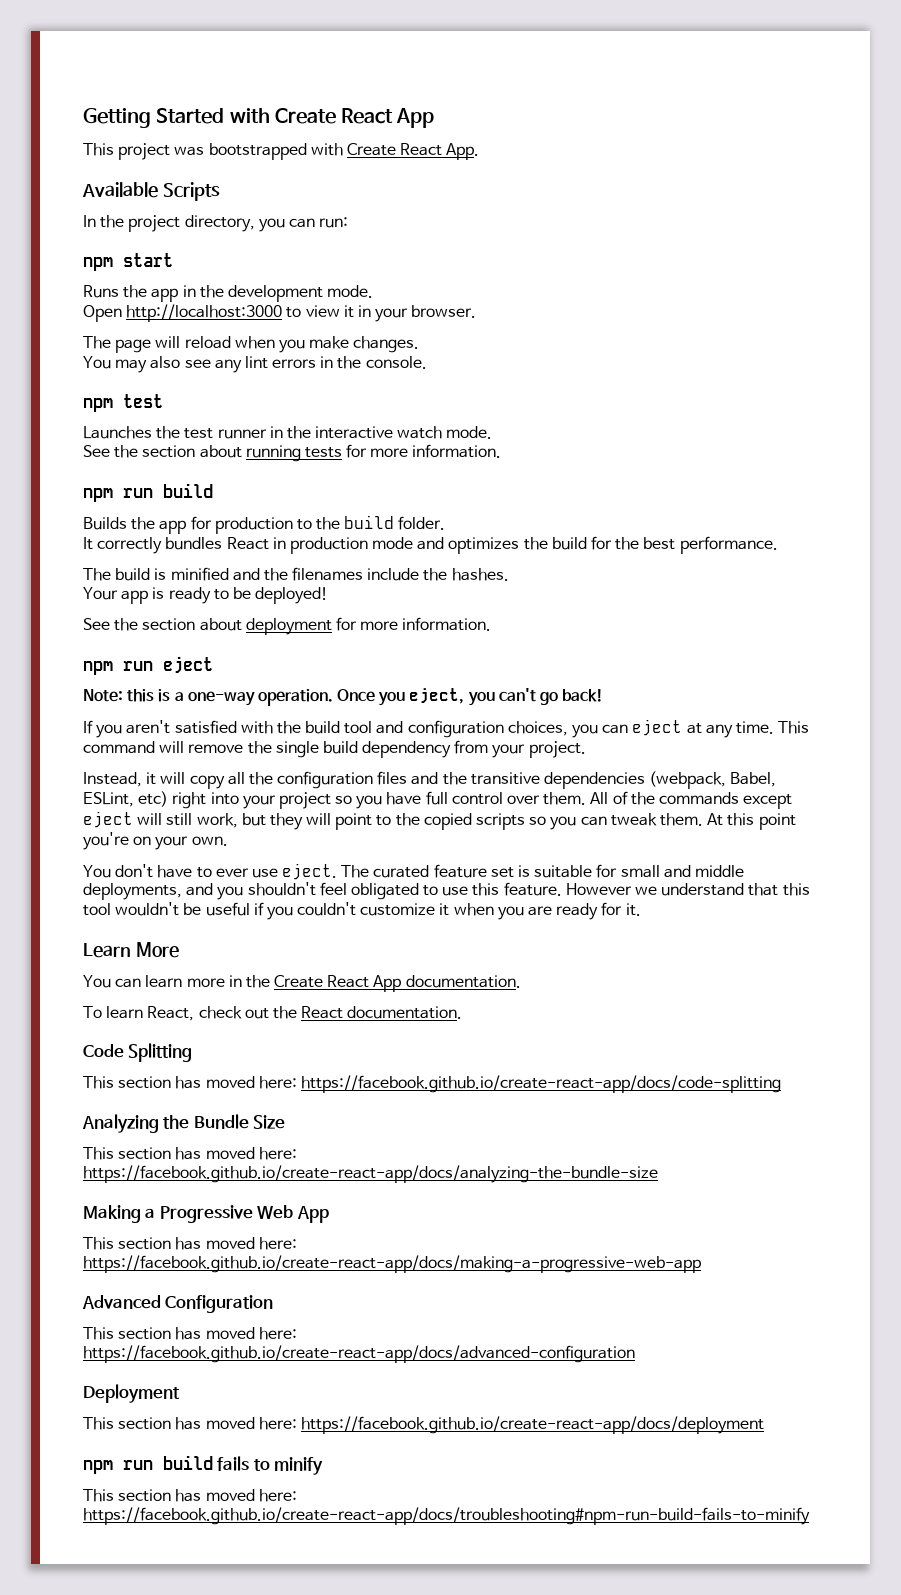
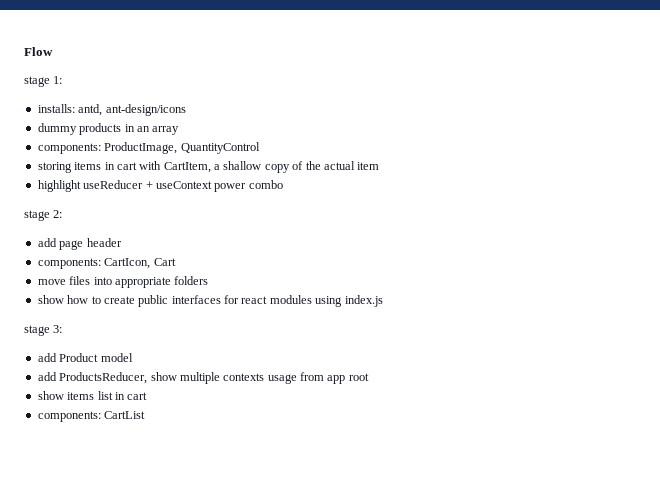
[83,108,435,128] [83,143,480,160] [82,182,220,201] [83,215,349,232] [83,253,173,271] [83,285,374,302] [83,304,477,322] [83,336,420,353] [83,356,427,373] [83,394,163,412] [83,426,493,439] [83,444,502,462] [83,483,213,502] [83,515,446,534] [83,536,778,554] [83,567,509,581] [83,587,329,604] [83,617,492,635] [83,656,213,675] [83,688,604,706] [83,719,810,738] [83,740,586,758] [83,771,777,789] [83,791,793,809] [83,811,796,830] [83,832,228,850] [83,863,744,880] [83,882,810,900] [83,902,641,920] [83,942,179,958] [83,975,521,992] [83,1006,463,1021] [83,1043,193,1062] [83,1075,781,1093] [82,1114,286,1133] [83,1147,297,1160] [83,1165,658,1183] [83,1205,329,1223] [83,1237,297,1250] [83,1255,701,1273] [82,1295,274,1313] [83,1327,297,1340] [83,1345,635,1363] [83,1384,180,1403] [83,1416,764,1434] [83,1455,324,1475] [83,1489,297,1502] [83,1507,810,1525] Getting Started with Create React App // This project was bootstrapped with Create React App. // Available Scripts // In the project directory, you can run: // npm start // Runs the app in the development mode. // Open http://localhost:3000 to view it in your browser. // The page will reload when you make changes. // You may also see any lint errors in the console. // npm test // Launches the test runner in the interactive watch mode. // See the section about running tests for more information. // npm run build // Builds the app for production to the build folder. // It correctly bundles React in production mode and optimizes the build for the best performance. // The build is minified and the filenames include the hashes. // Your app is ready to be deployed! // See the section about deployment for more information. // npm run eject // Note: this is a one-way operation. Once you eject, you can't go back! // If you aren't satisfied with the build tool and configuration choices, you can eject at any time. This command will remove the single build dependency from your project. // Instead, it will copy all the configuration files and the transitive dependencies (webpack, Babel, ESLint, etc) right into your project so you have full control over them. All of the commands except eject will still work, but they will point to the copied scripts so you can tweak them. At this point you're on your own. // You don't have to ever use eject. The curated feature set is suitable for small and middle deployments, and you shouldn't feel obligated to use this feature. However we understand that this tool wouldn't be useful if you couldn't customize it when you are ready for it. // Learn More // You can learn more in the Create React App documentation. // To learn React, check out the React documentation. // Code Splitting // This section has moved here: https://facebook.github.io/create-react-app/docs/code-splitting // Analyzing the Bundle Size // This section has moved here: https://facebook.github.io/create-react-app/docs/analyzing-the-bundle-size // Making a Progressive Web App // This section has moved here: https://facebook.github.io/create-react-app/docs/making-a-progressive-web-app // Advanced Configuration // This section has moved here: https://facebook.github.io/create-react-app/docs/advanced-configuration // Deployment // This section has moved here: https://facebook.github.io/create-react-app/docs/deployment // npm run build fails to minify // This section has moved here: https://facebook.github.io/create-react-app/docs/troubleshooting#npm-run-build-fails-to-minify -> [24,47,53,56] [24,76,63,87] [37,104,186,116] [37,123,180,135] [37,142,260,154] [37,161,380,173] [37,180,283,192] [24,210,63,221] [37,238,122,250] [37,258,176,269] [37,276,209,288] [37,295,383,307] [24,325,63,336] [37,353,133,362] [37,372,369,384] [37,391,148,400] [37,411,146,422] Flow // stage 1: // installs: antd, ant-design/icons // dummy products in an array // components: ProductImage, QuantityControl // storing items in cart with CartItem, a shallow copy of the actual item // highlight useReducer + useContext power combo // stage 2: // add page header // components: CartIcon, Cart // move files into appropriate folders // show how to create public interfaces for react modules using index.js // stage 3: // add Product model // add ProductsReducer, show multiple contexts usage from app root // show items list in cart // components: CartList

